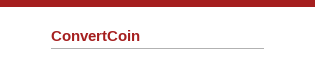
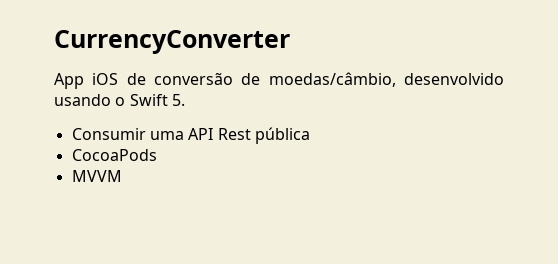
[51,30,140,41] ConvertCoin -> [54,30,290,54] [54,72,505,89] [54,94,185,106] [71,127,310,144] [71,149,157,161] [71,170,122,182] CurrencyConverter // App iOS de conversão de moedas/câmbio, desenvolvido usando o Swift 5. // Consumir uma API Rest pública // CocoaPods // MVVM

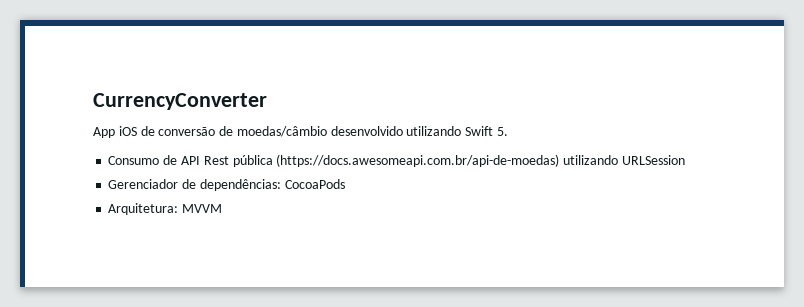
[268,72,505,87] [54,94,126,106] moedas/câmbio, desenvolvido usando o -> [236,126,462,137] moedas/câmbio desenvolvido utilizando
[71,128,184,140] Consumir uma -> [108,155,178,165] Consumo de
(310, 135) // -> [276,154,685,167] [108,179,281,191] (https://docs.awesomeapi.com.br/api-de-moedas) utilizando URLSession // Gerenciador de dependências:
(157, 155) none -> [108,203,179,215] Arquitetura:

